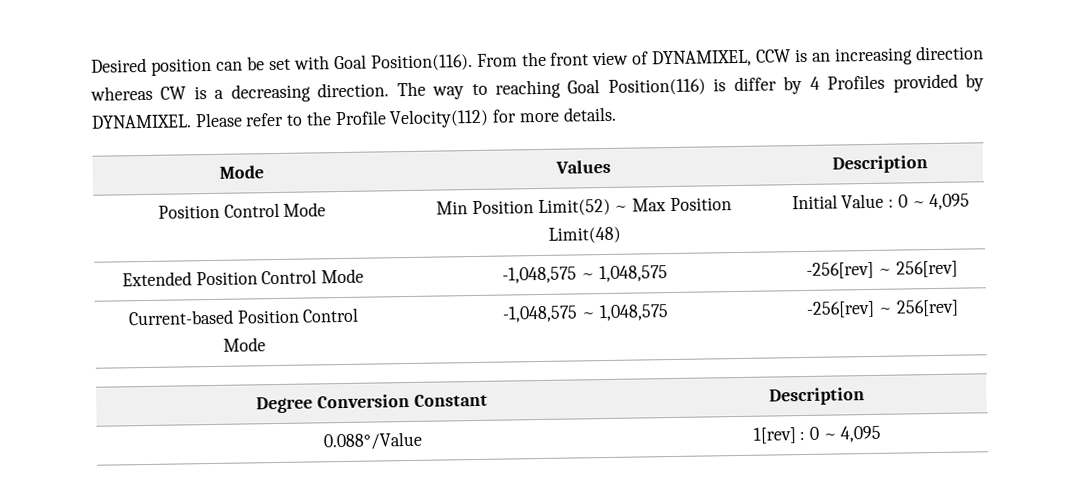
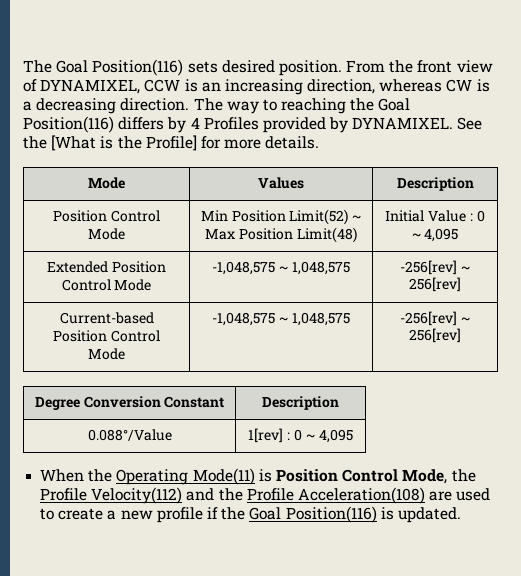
[91,54,473,76] Desired position can be set with Goal Position(116). -> [23,59,342,76] The Goal Position(116) sets desired position.
[915,45,985,61] direction -> [307,79,376,94] direction,
[567,76,777,96] Goal Position(116) is differ -> [350,98,411,111] [23,116,165,133] the Goal Position(116) differs
[194,108,490,129] Please refer to the Profile Velocity(112) -> [457,117,483,130] [23,135,197,151] See the [What is the Profile]
(882, 434) none -> [40,468,476,485] [40,487,491,504] [40,506,461,523] // When the Operating Mode(11) is Position Control Mode, the Profile Velocity(112) and the Profile Acceleration(108) are used to create a new profile if the Goal Position(116) is updated.

